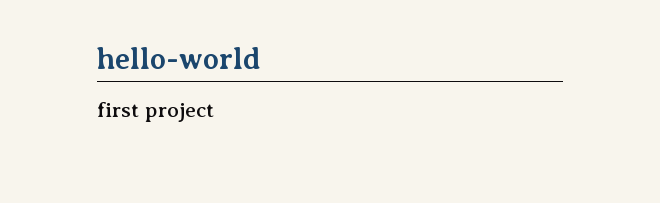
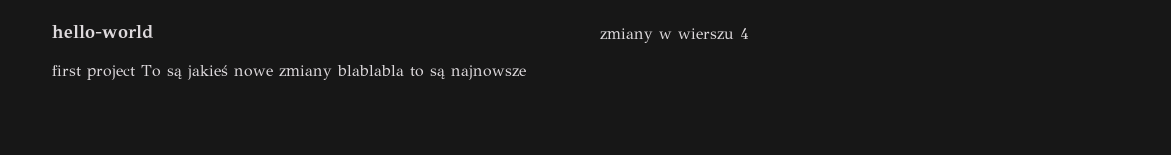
(214, 112) none -> [141,65,526,80] [600,28,749,43] To są jakieś nowe zmiany blablabla to są najnowsze zmiany w wierszu 4

